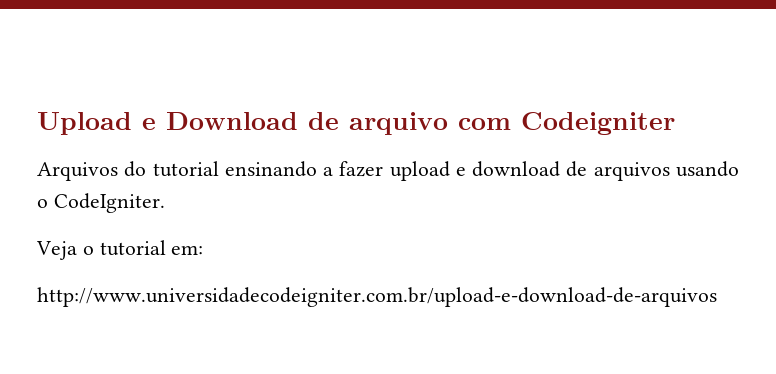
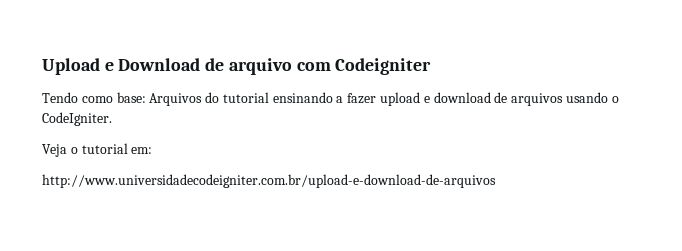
(675, 123) none -> [42,92,146,103] Tendo como base:

